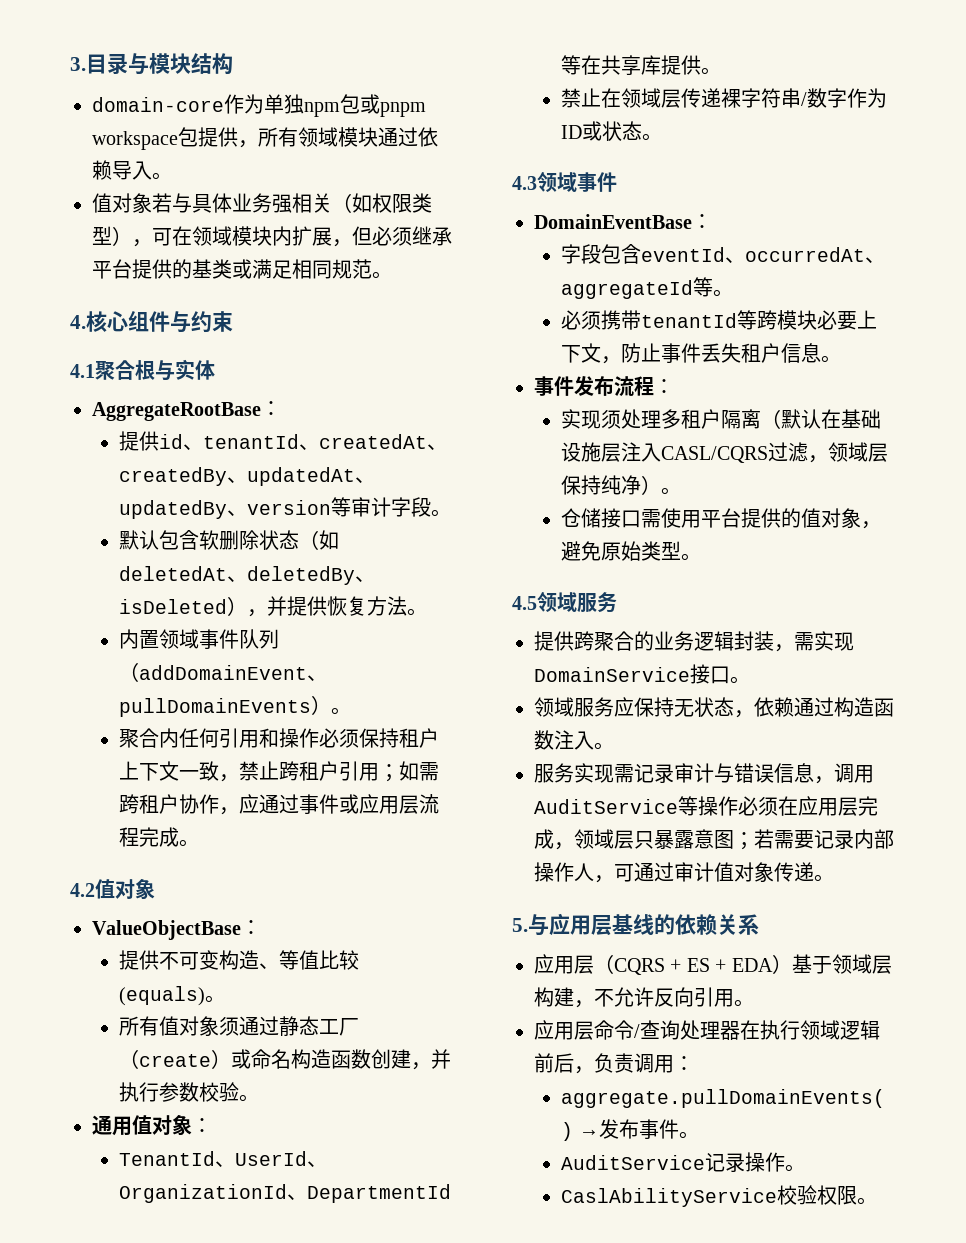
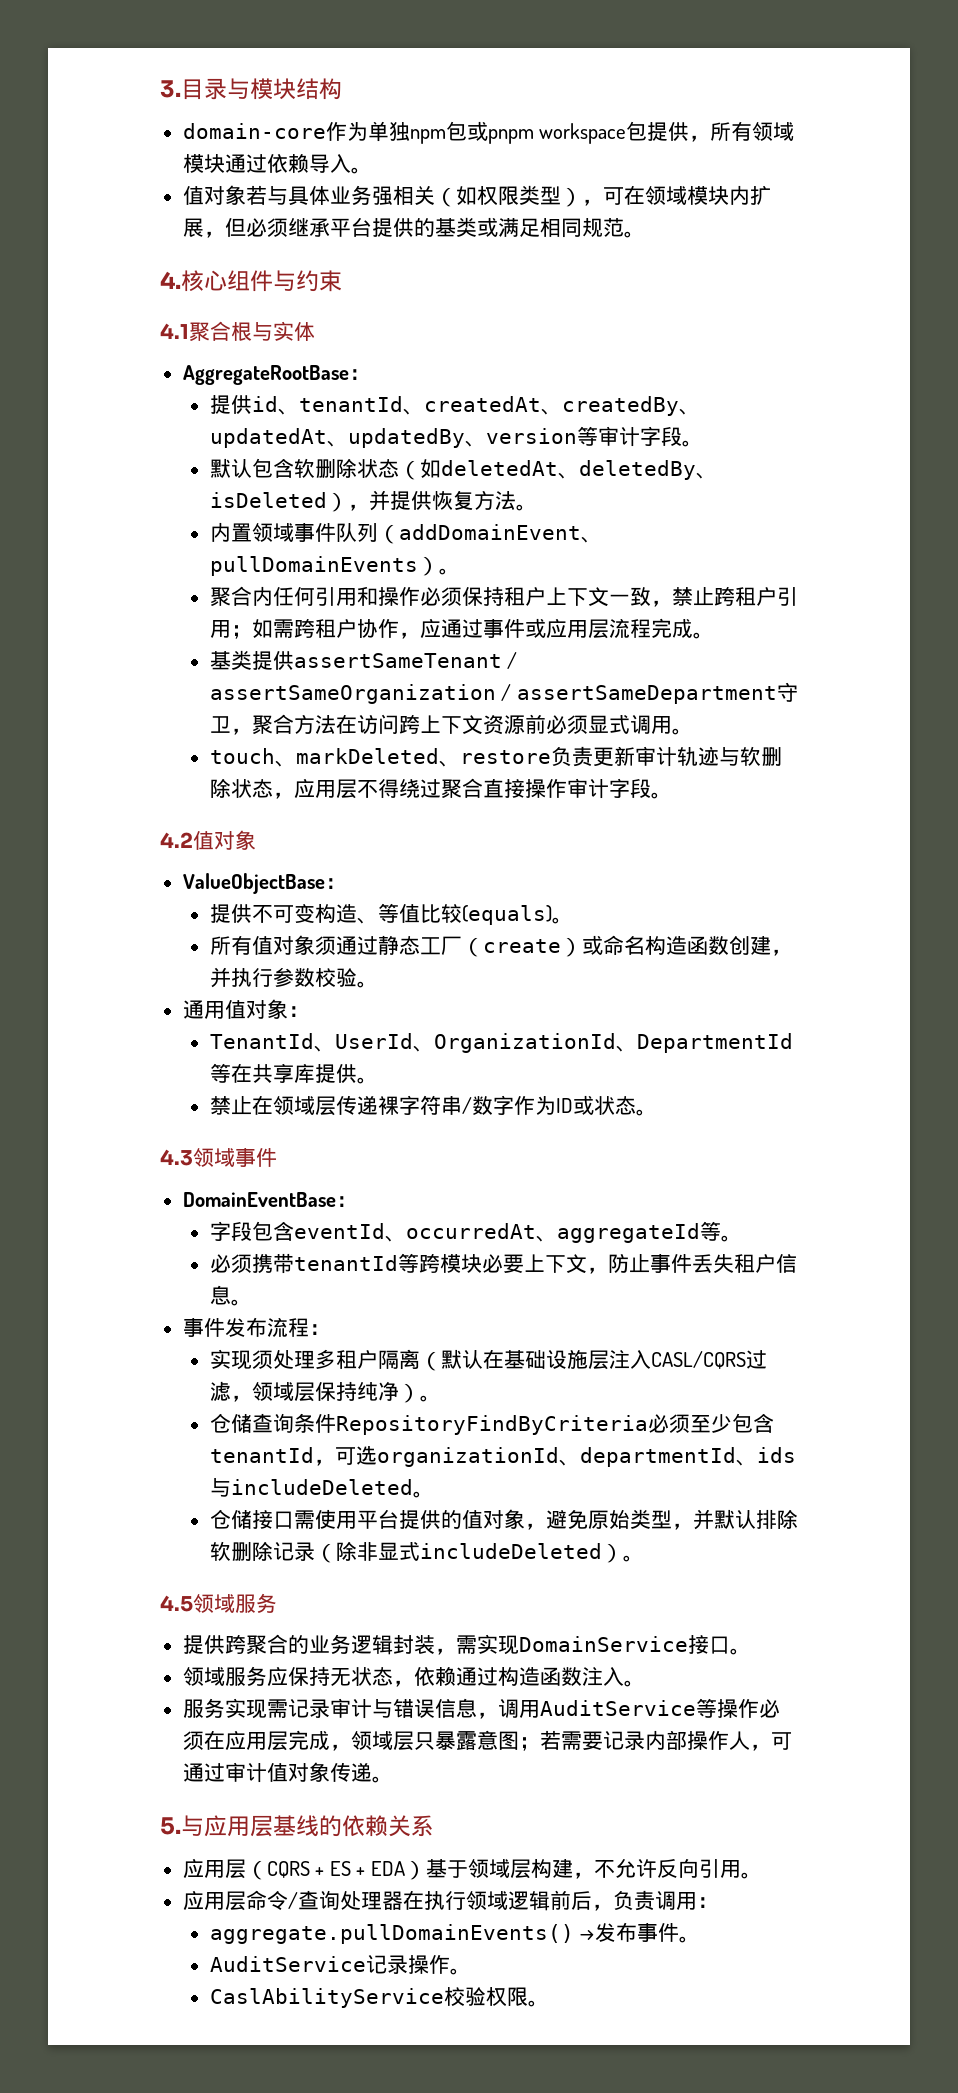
(200, 843) none -> [209,650,518,670] [209,682,798,704] [209,714,693,735] [209,746,782,767] [209,778,672,799] // 基类提供assertSameTenant / assertSameOrganization / assertSameDepartment守卫，聚合方法在访问跨上下文资源前必须显式调用。 // touch、markDeleted、restore负责更新审计轨迹与软删除状态，应用层不得绕过聚合直接操作审计字段。
(682, 491) none -> [209,1413,774,1435] [209,1446,796,1467] [209,1478,434,1498] // 仓储查询条件RepositoryFindByCriteria必须至少包含tenantId，可选organizationId、departmentId、ids与includeDeleted。
(682, 550) none -> [671,1509,798,1530] [209,1541,623,1563] ，并默认排除软删除记录（除非显式includeDeleted）

